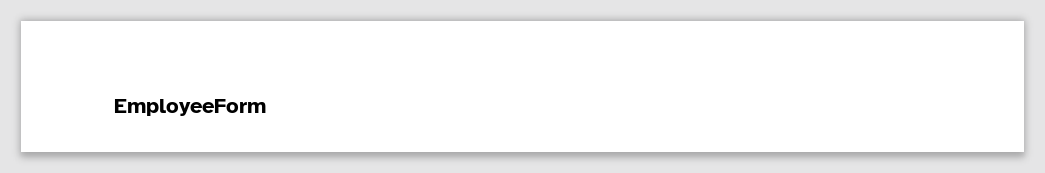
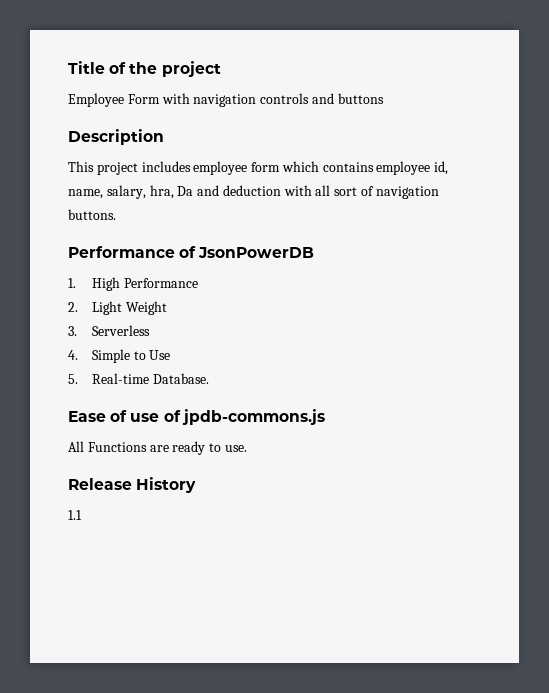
[114,99,266,116] EmployeeForm -> [68,61,221,77] [68,93,384,107] [68,129,164,145] [68,161,449,175] [68,185,439,199] [68,209,116,220] [68,246,315,258] [68,277,198,291] [68,301,167,315] [68,325,150,336] [68,349,171,363] [68,373,209,384] [68,409,325,425] [68,441,247,455] [68,477,197,493] [68,510,82,520] Title of the project // Employee Form with navigation controls and buttons // Description // This project includes employee form which contains employee id, name, salary, hra, Da and deduction with all sort of navigation buttons. // Performance of JsonPowerDB // 1. High Performance // 2. Light Weight // 3. Serverless // 4. Simple to Use // 5. Real-time Database. // Ease of use of jpdb-commons.js // All Functions are ready to use. // Release History // 1.1

